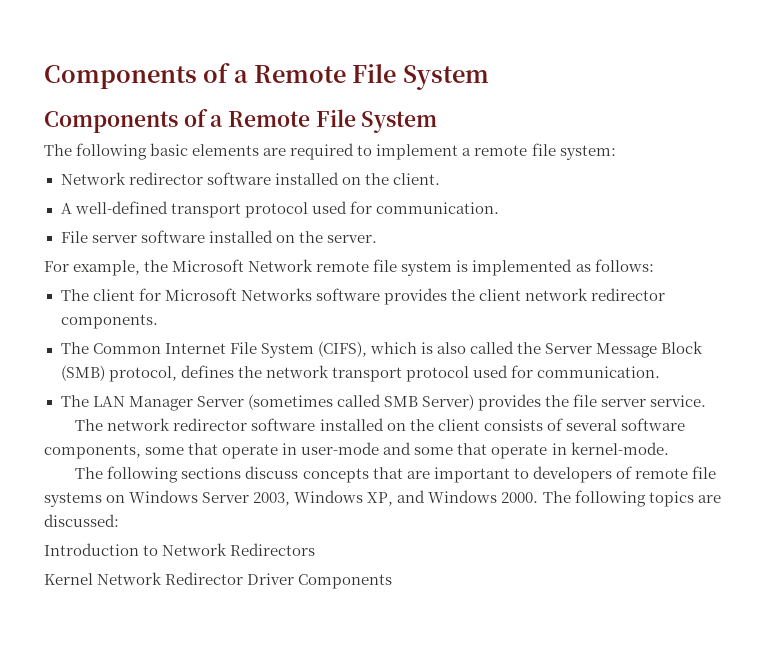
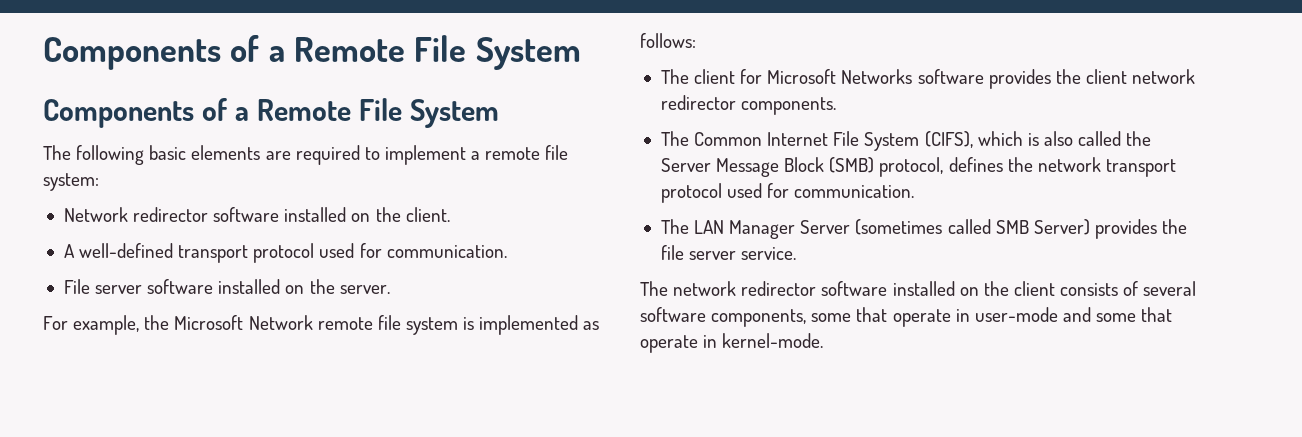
[75,466,716,483] [44,490,721,507] [44,514,119,527] [44,543,316,556] [44,572,393,589] // The following sections discuss concepts that are important to developers of remote file systems on Windows Server 2003, Windows XP, and Windows 2000. The following topics are discussed: // Introduction to Network Redirectors // Kernel Network Redirector Driver Components -> (824, 340) none

